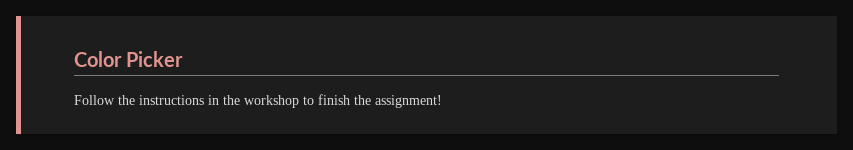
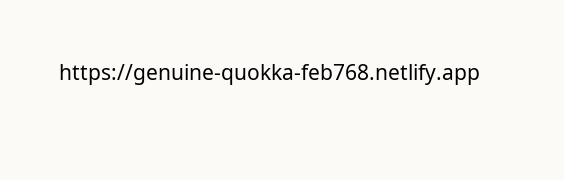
[74,51,184,67] [74,94,442,108] Color Picker // Follow the instructions in the workshop to finish the assignment! -> [59,64,480,85] https://genuine-quokka-feb768.netlify.app

